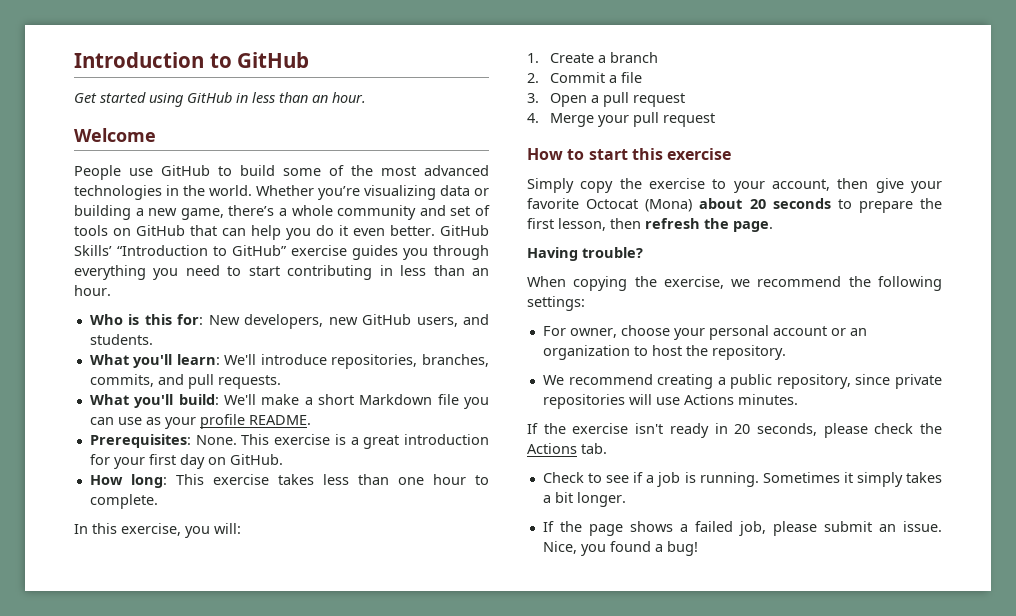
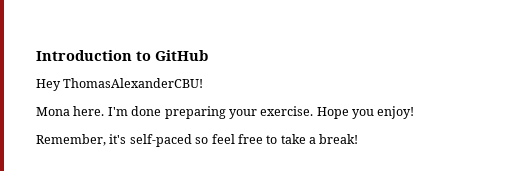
[74,92,366,107] [74,128,156,142] [74,165,489,180] [74,185,489,200] [74,205,491,220] [74,225,489,240] [74,245,489,260] [74,265,490,280] [74,285,111,296] [89,314,489,329] [89,334,153,345] [89,354,489,369] [89,374,281,389] [89,394,490,409] [89,414,311,429] [89,434,490,449] [89,454,283,469] [89,474,489,488] [89,494,158,509] [74,523,241,538] [527,52,658,63] [527,72,642,83] [527,92,685,107] [527,112,715,127] [527,148,732,160] [527,178,942,193] [527,198,942,213] [527,218,773,232] [527,247,643,261] [527,276,942,291] [527,296,585,311] [542,325,867,340] [542,345,786,360] [542,374,942,389] [542,394,798,409] [527,423,942,438] [527,443,607,454] [542,472,943,487] [542,492,626,507] [542,521,942,536] [542,541,698,556] Get started using GitHub in less than an hour. // Welcome // People use GitHub to build some of the most advanced technologies in the world. Whether you’re visualizing data or building a new game, there’s a whole community and set of tools on GitHub that can help you do it even better. GitHub Skills’ “Introduction to GitHub” exercise guides you through everything you need to start contributing in less than an hour. // Who is this for: New developers, new GitHub users, and students. // What you'll learn: We'll introduce repositories, branches, commits, and pull requests. // What you'll build: We'll make a short Markdown file you can use as your profile README. // Prerequisites: None. This exercise is a great introduction for your first day on GitHub. // How long: This exercise takes less than one hour to complete. // In this exercise, you will: // 1. Create a branch // 2. Commit a file // 3. Open a pull request // 4. Merge your pull request // How to start this exercise // Simply copy the exercise to your account, then give your favorite Octocat (Mona) about 20 seconds to prepare the first lesson, then refresh the page. // Having trouble? // When copying the exercise, we recommend the following settings: // For owner, choose your personal account or an organization to host the repository. // We recommend creating a public repository, since private repositories will use Actions minutes. // If the exercise isn't ready in 20 seconds, please check the Actions tab. // Check to see if a job is running. Sometimes it simply takes a bit longer. // If the page shows a failed job, please submit an issue. Nice, you found a bug! -> [36,78,204,91] [36,106,415,119] [36,134,359,147] Hey ThomasAlexanderCBU! // Mona here. I'm done preparing your exercise. Hope you enjoy! // Remember, it's self-paced so feel free to take a break!

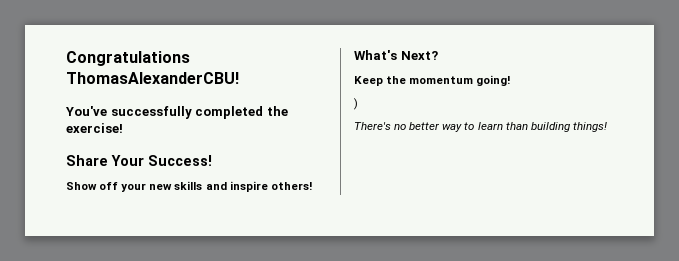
[36,50,208,61] [36,78,204,91] [36,106,415,119] [36,134,359,147] Introduction to GitHub // Hey ThomasAlexanderCBU! // Mona here. I'm done preparing your exercise. Hope you enjoy! // Remember, it's self-paced so feel free to take a break! -> [66,51,190,66] [66,72,239,84] [65,106,288,119] [66,123,123,133] [66,155,212,166] [66,181,312,192] [354,50,438,60] [354,75,511,86] [353,98,358,110] [354,122,607,132] Congratulations ThomasAlexanderCBU! // You've successfully completed the exercise! // Share Your Success! // Show off your new skills and inspire others! // What's Next? // Keep the momentum going! // ) // There's no better way to learn than building things!

